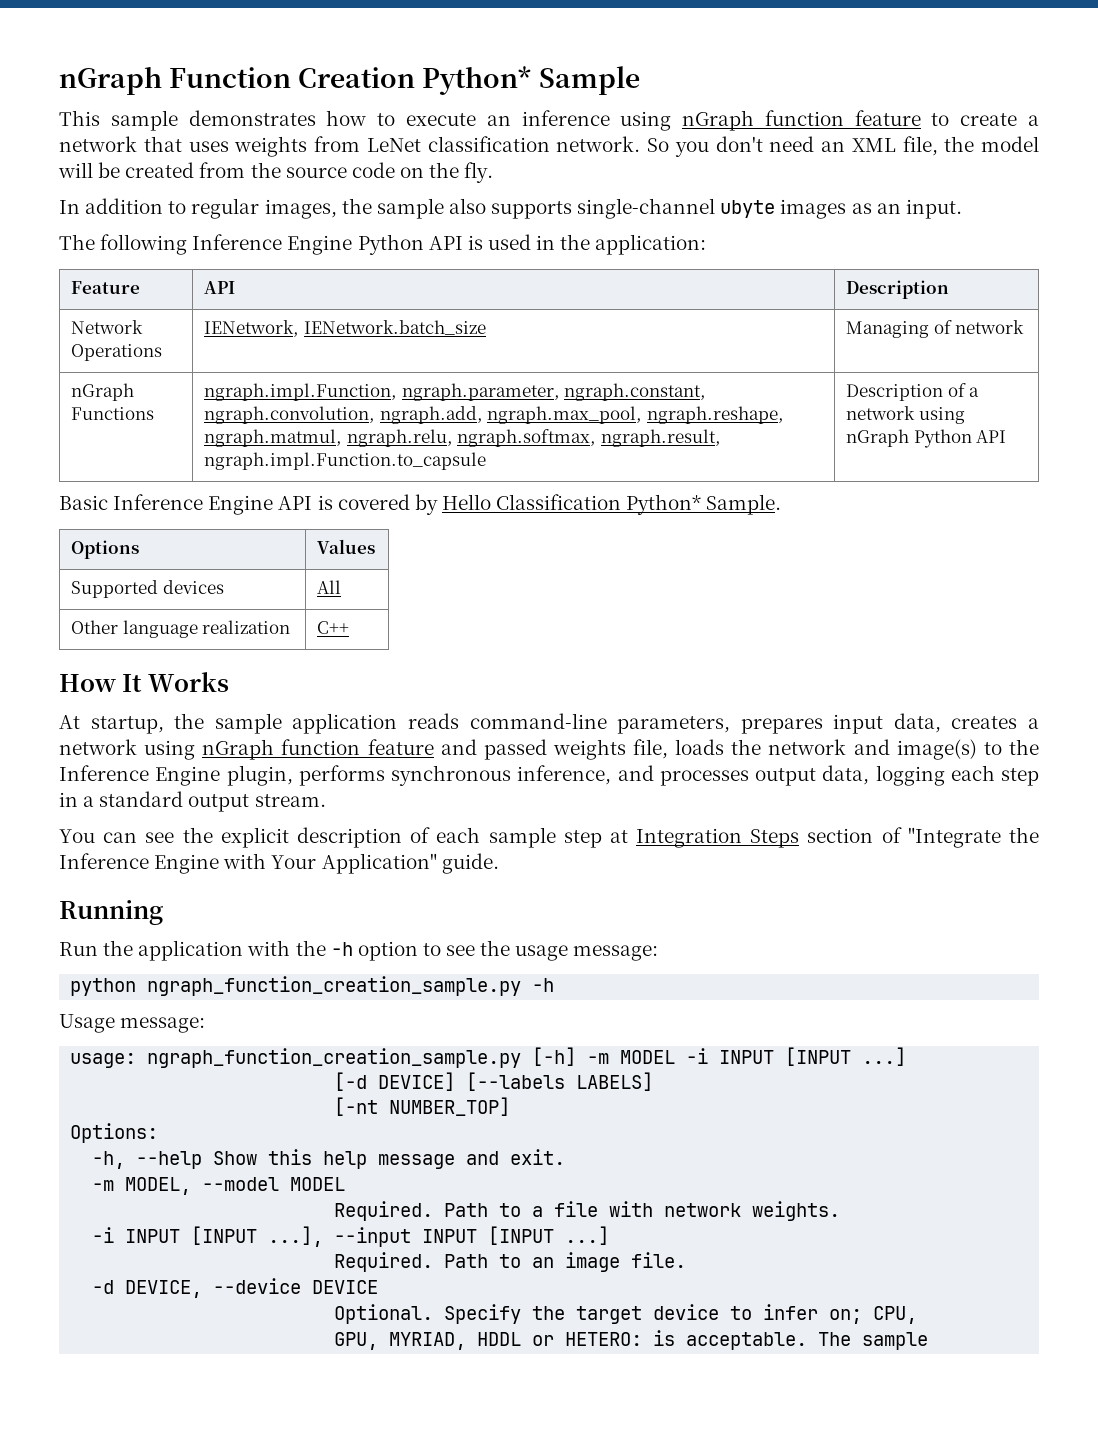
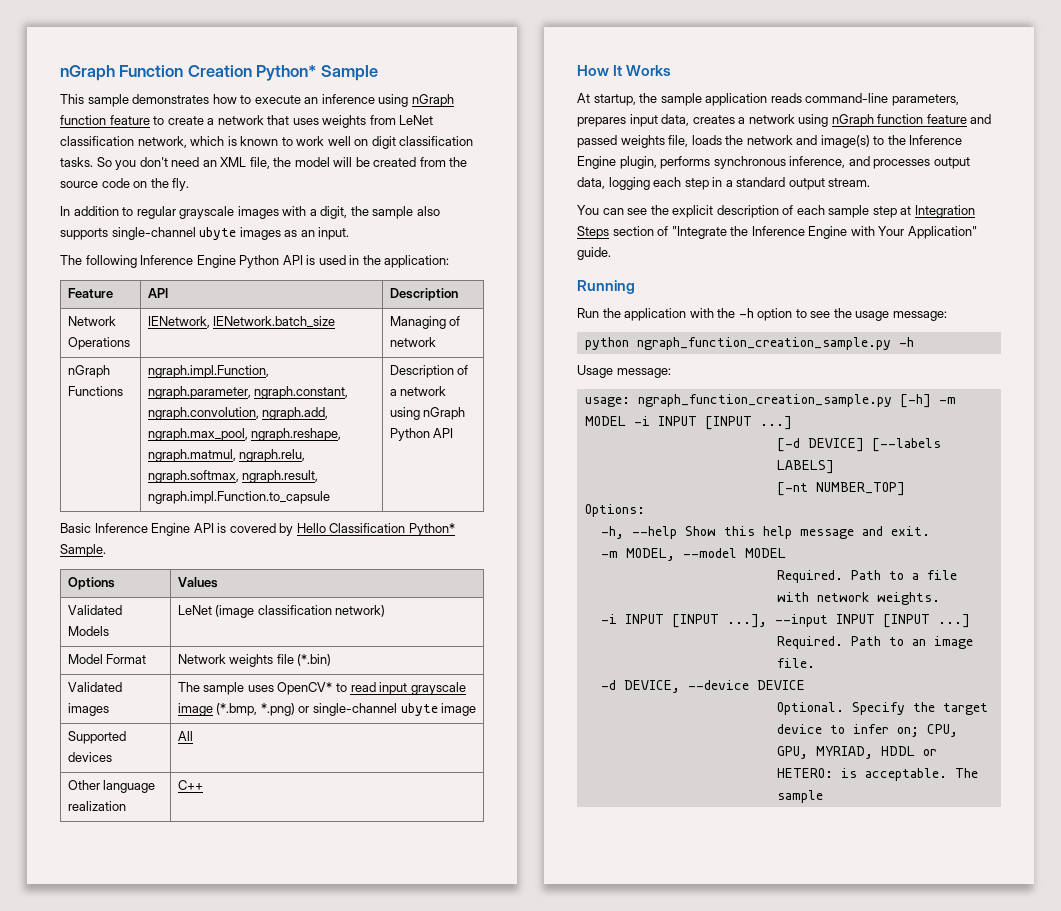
[556,136,641,152] network. -> [137,136,474,149] [60,157,93,167] network, which is known to work well on digit classification tasks.
[264,199,337,219] images, -> [179,206,348,219] grayscale images with a digit,
(375, 546) none -> [67,605,122,615] [67,626,109,636] [177,605,386,618] [67,654,147,664] [177,654,332,667] [67,682,122,692] [67,703,109,716] [177,682,466,695] [177,703,477,716] // Validated Models | LeNet (image classification network) // Model Format | Network weights file (*.bin) // Validated images | The sample uses OpenCV* to read input grayscale image (*.bmp, *.png) or single-channel ubyte image

